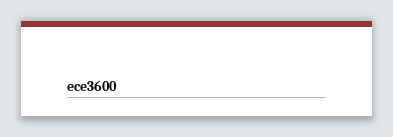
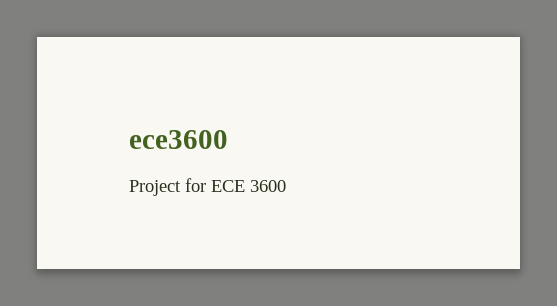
(117, 85) none -> [129,178,286,196] // Project for ECE 3600

